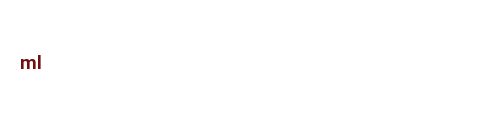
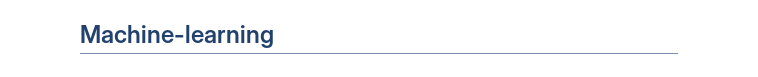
[20,55,42,69] ml -> [80,25,274,48] Machine-learning

